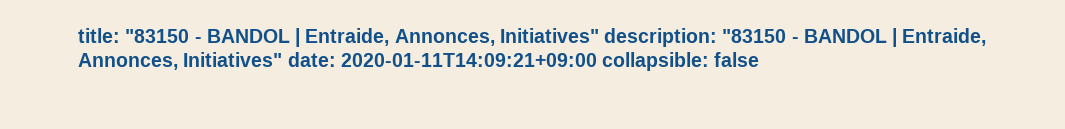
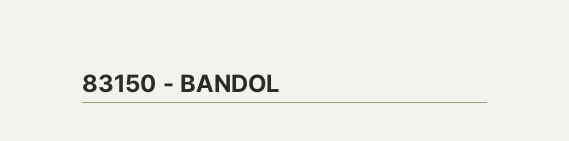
[78,28,987,47] [78,52,760,71] title: "83150 - BANDOL | Entraide, Annonces, Initiatives" description: "83150 - BANDOL | Entraide, Annonces, Initiatives" date: 2020-01-11T14:09:21+09:00 collapsible: false -> [82,74,280,93] 83150 - BANDOL

